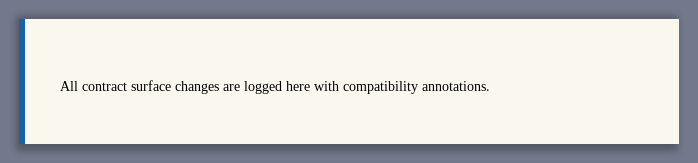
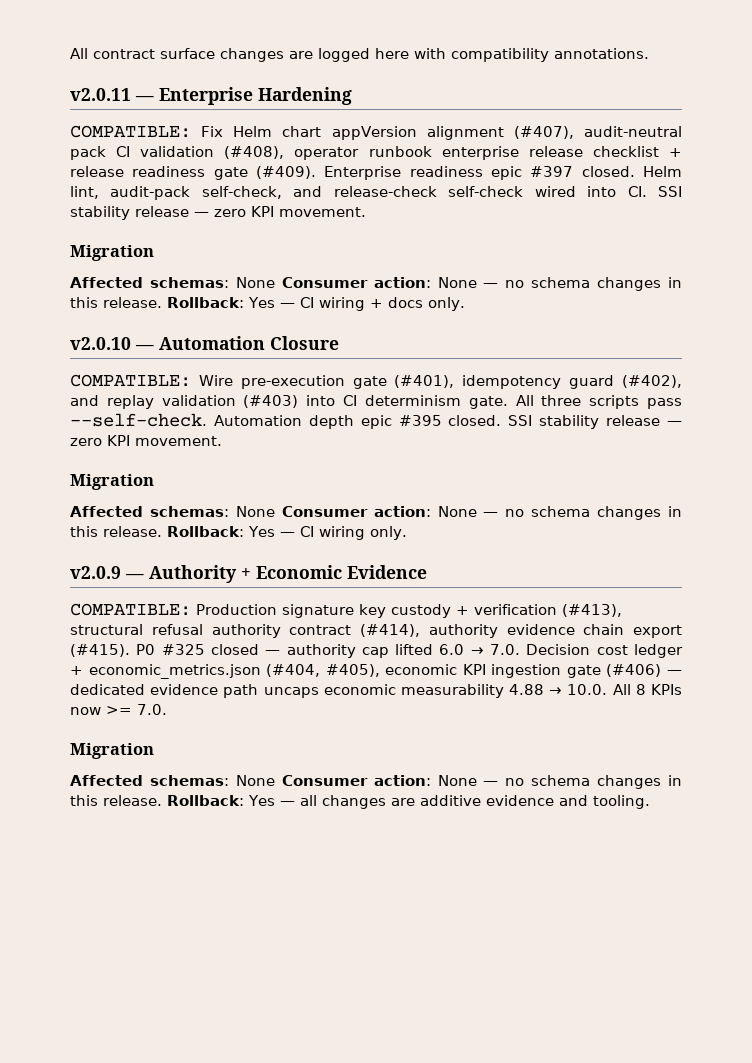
(490, 86) none -> [70,87,352,105] [70,125,682,140] [70,146,682,160] [70,166,682,180] [70,186,682,200] [70,206,366,220] [70,245,154,261] [70,277,682,291] [70,297,465,311] [70,336,339,350] [70,374,682,389] [70,395,682,409] [70,413,683,429] [70,435,222,446] [70,474,154,490] [70,506,682,520] [70,526,407,540] [70,565,427,583] [70,603,622,618] [70,624,682,638] [70,644,683,658] [70,664,682,679] [70,684,682,698] [70,704,167,715] [70,743,154,759] [70,775,682,789] [70,795,650,809] // v2.0.11 — Enterprise Hardening // COMPATIBLE: Fix Helm chart appVersion alignment (#407), audit-neutral pack CI validation (#408), operator runbook enterprise release checklist + release readiness gate (#409). Enterprise readiness epic #397 closed. Helm lint, audit-pack self-check, and release-check self-check wired into CI. SSI stability release — zero KPI movement. // Migration // Affected schemas: None Consumer action: None — no schema changes in this release. Rollback: Yes — CI wiring + docs only. // v2.0.10 — Automation Closure // COMPATIBLE: Wire pre-execution gate (#401), idempotency guard (#402), and replay validation (#403) into CI determinism gate. All three scripts pass --self-check. Automation depth epic #395 closed. SSI stability release — zero KPI movement. // Migration // Affected schemas: None Consumer action: None — no schema changes in this release. Rollback: Yes — CI wiring only. // v2.0.9 — Authority + Economic Evidence // COMPATIBLE: Production signature key custody + verification (#413), structural refusal authority contract (#414), authority evidence chain export (#415). P0 #325 closed — authority cap lifted 6.0 → 7.0. Decision cost ledger + economic_metrics.json (#404, #405), economic KPI ingestion gate (#406) — dedicated evidence path uncaps economic measurability 4.88 → 10.0. All 8 KPIs now >= 7.0. // Migration // Affected schemas: None Consumer action: None — no schema changes in this release. Rollback: Yes — all changes are additive evidence and tooling.

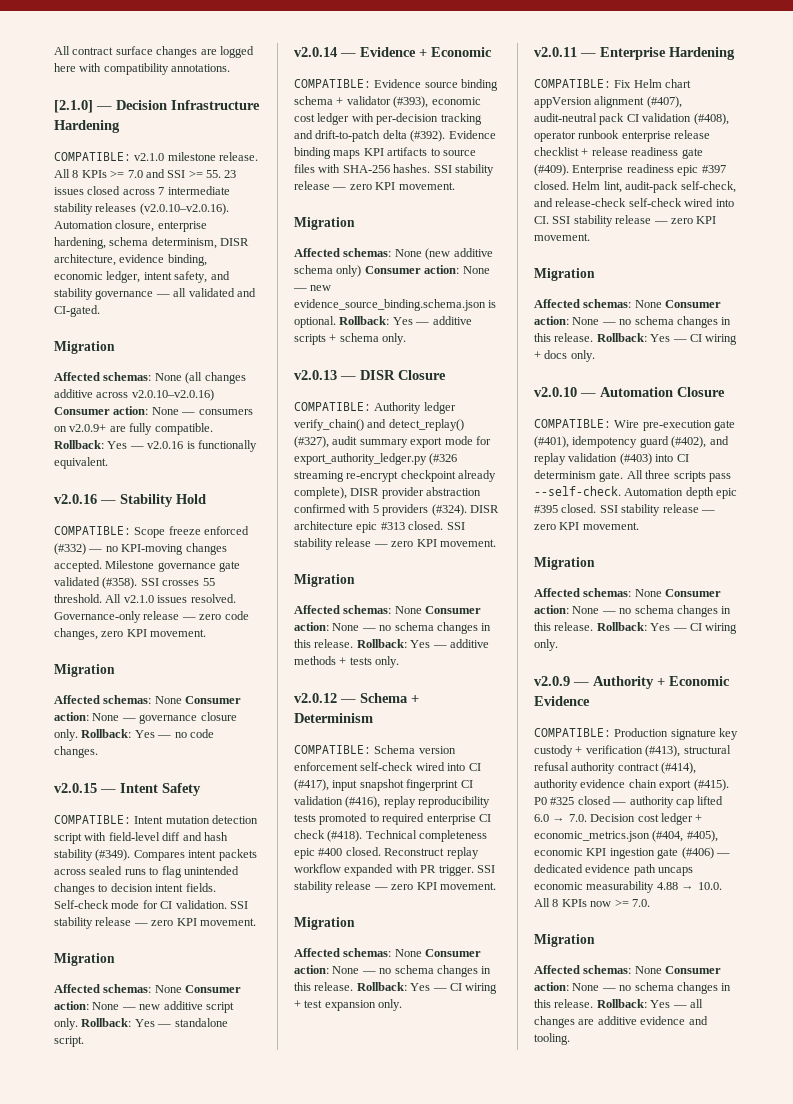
(649, 53) none -> [54,100,260,113] [54,120,120,133] [54,152,259,161] [54,169,237,178] [54,186,230,195] [54,203,229,215] [54,220,207,232] [54,237,250,249] [54,254,207,266] [54,271,230,283] [54,288,256,300] [54,305,100,317] [54,341,115,354] [54,372,246,384] [54,389,214,401] [54,406,253,415] [54,423,213,435] [54,440,257,452] [54,457,108,469] [54,494,206,507] [54,526,250,538] [54,543,227,555] [54,560,241,572] [54,577,215,589] [54,594,236,603] [54,611,249,623] [54,628,207,640] [54,664,115,677] [54,695,242,704] [54,712,237,724] [54,729,214,741] [54,746,98,758] [54,783,201,796] [54,815,259,824] [54,832,228,844] [54,849,257,861] [54,866,239,878] [54,883,216,895] [54,900,248,909] [54,917,256,929] [54,953,115,966] [54,984,242,993] [54,1001,234,1013] [54,1018,228,1030] [54,1036,84,1047] [294,47,492,57] [294,79,499,91] [294,96,481,108] [294,113,482,125] [294,130,496,142] [294,147,476,159] [294,164,494,176] [294,181,455,190] [294,217,355,230] [294,248,493,260] [294,265,490,277] [293,285,332,291] [294,299,497,311] [294,316,472,328] [294,333,407,345] [294,370,446,380] [294,402,456,414] [294,419,464,431] [294,436,491,448] [294,453,458,465] [294,470,497,482] [294,487,482,499] [294,504,499,516] [294,521,465,533] [294,538,496,550] [294,574,355,587] [294,605,482,614] [294,622,492,634] [294,639,489,648] [294,656,400,668] [294,693,419,703] [294,713,373,723] [294,745,456,754] [294,762,481,771] [294,779,473,791] [294,796,491,808] [294,813,491,825] [294,830,488,842] [294,847,479,859] [294,864,495,876] [294,881,496,893] [294,917,355,930] [294,948,482,957] [294,965,492,977] [294,982,498,994] [294,999,403,1011] // [2.1.0] — Decision Infrastructure Hardening // COMPATIBLE: v2.1.0 milestone release. All 8 KPIs >= 7.0 and SSI >= 55. 23 issues closed across 7 intermediate stability releases (v2.0.10–v2.0.16). Automation closure, enterprise hardening, schema determinism, DISR architecture, evidence binding, economic ledger, intent safety, and stability governance — all validated and CI-gated. // Migration // Affected schemas: None (all changes additive across v2.0.10–v2.0.16) Consumer action: None — consumers on v2.0.9+ are fully compatible. Rollback: Yes — v2.0.16 is functionally equivalent. // v2.0.16 — Stability Hold // COMPATIBLE: Scope freeze enforced (#332) — no KPI-moving changes accepted. Milestone governance gate validated (#358). SSI crosses 55 threshold. All v2.1.0 issues resolved. Governance-only release — zero code changes, zero KPI movement. // Migration // Affected schemas: None Consumer action: None — governance closure only. Rollback: Yes — no code changes. // v2.0.15 — Intent Safety // COMPATIBLE: Intent mutation detection script with field-level diff and hash stability (#349). Compares intent packets across sealed runs to flag unintended changes to decision intent fields. Self-check mode for CI validation. SSI stability release — zero KPI movement. // Migration // Affected schemas: None Consumer action: None — new additive script only. Rollback: Yes — standalone script. // v2.0.14 — Evidence + Economic // COMPATIBLE: Evidence source binding schema + validator (#393), economic cost ledger with per-decision tracking and drift-to-patch delta (#392). Evidence binding maps KPI artifacts to source files with SHA-256 hashes. SSI stability release — zero KPI movement. // Migration // Affected schemas: None (new additive schema only) Consumer action: None — new evidence_source_binding.schema.json is optional. Rollback: Yes — additive scripts + schema only. // v2.0.13 — DISR Closure // COMPATIBLE: Authority ledger verify_chain() and detect_replay() (#327), audit summary export mode for export_authority_ledger.py (#326 streaming re-encrypt checkpoint already complete), DISR provider abstraction confirmed with 5 providers (#324). DISR architecture epic #313 closed. SSI stability release — zero KPI movement. // Migration // Affected schemas: None Consumer action: None — no schema changes in this release. Rollback: Yes — additive methods + tests only. // v2.0.12 — Schema + Determinism // COMPATIBLE: Schema version enforcement self-check wired into CI (#417), input snapshot fingerprint CI validation (#416), replay reproducibility tests promoted to required enterprise CI check (#418). Technical completeness epic #400 closed. Reconstruct replay workflow expanded with PR trigger. SSI stability release — zero KPI movement. // Migration // Affected schemas: None Consumer action: None — no schema changes in this release. Rollback: Yes — CI wiring + test expansion only.

